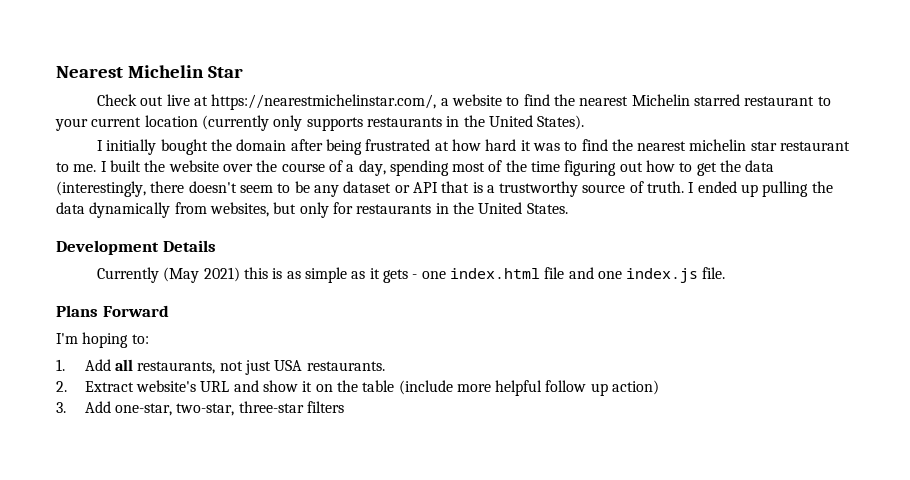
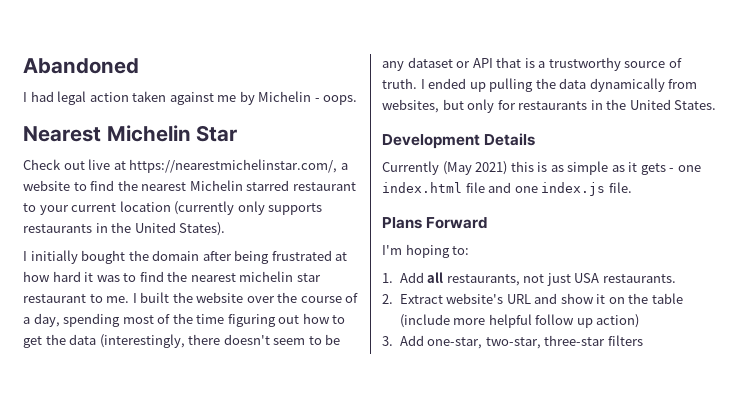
(56, 72) none -> [23,58,139,74] [23,91,358,105] Abandoned // I had legal action taken against me by Michelin - oops. //

